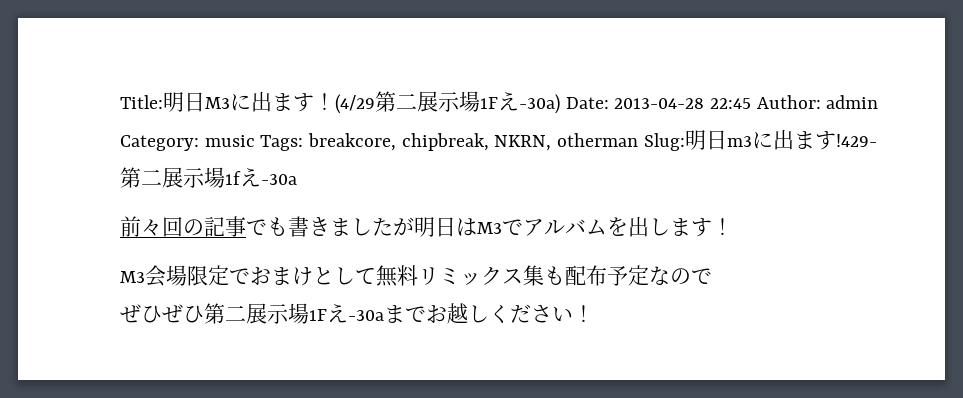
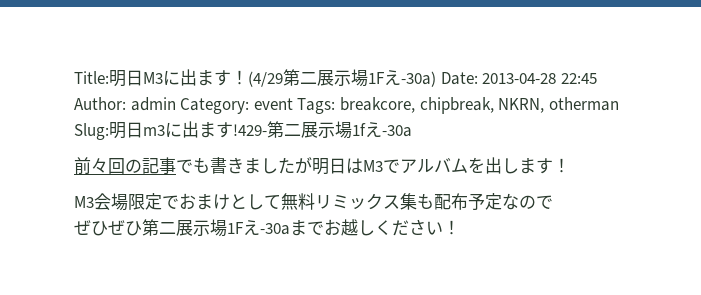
[204,135,255,147] music -> [253,98,293,110] event

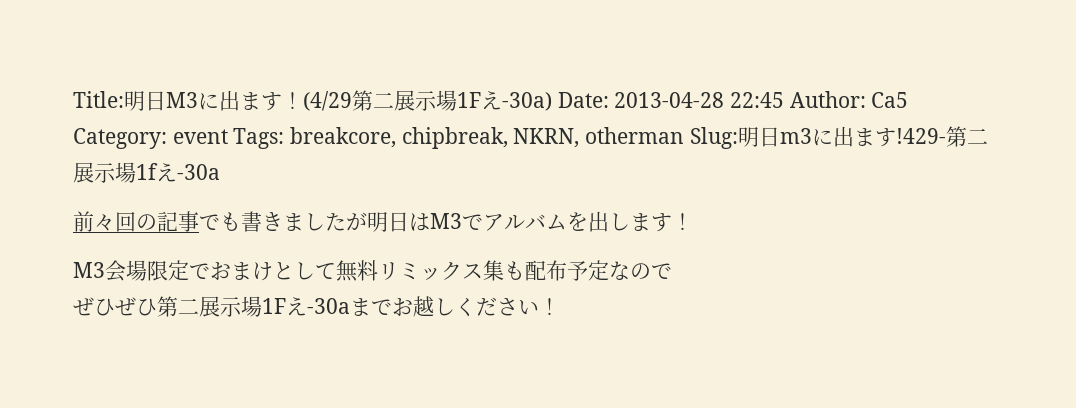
[130,97,176,111] admin -> [871,92,909,108] Ca5

